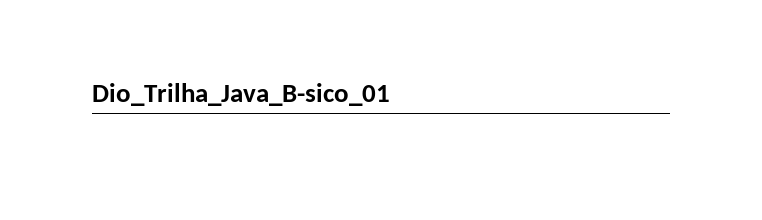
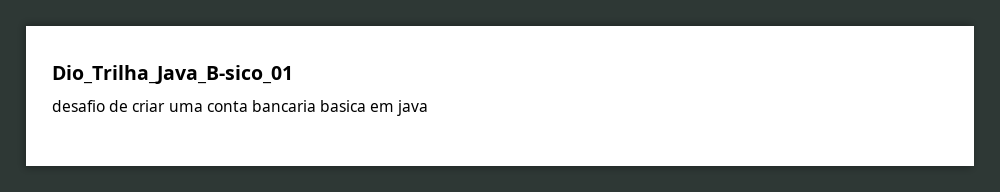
(390, 94) none -> [52,100,429,116] // desafio de criar uma conta bancaria basica em java

